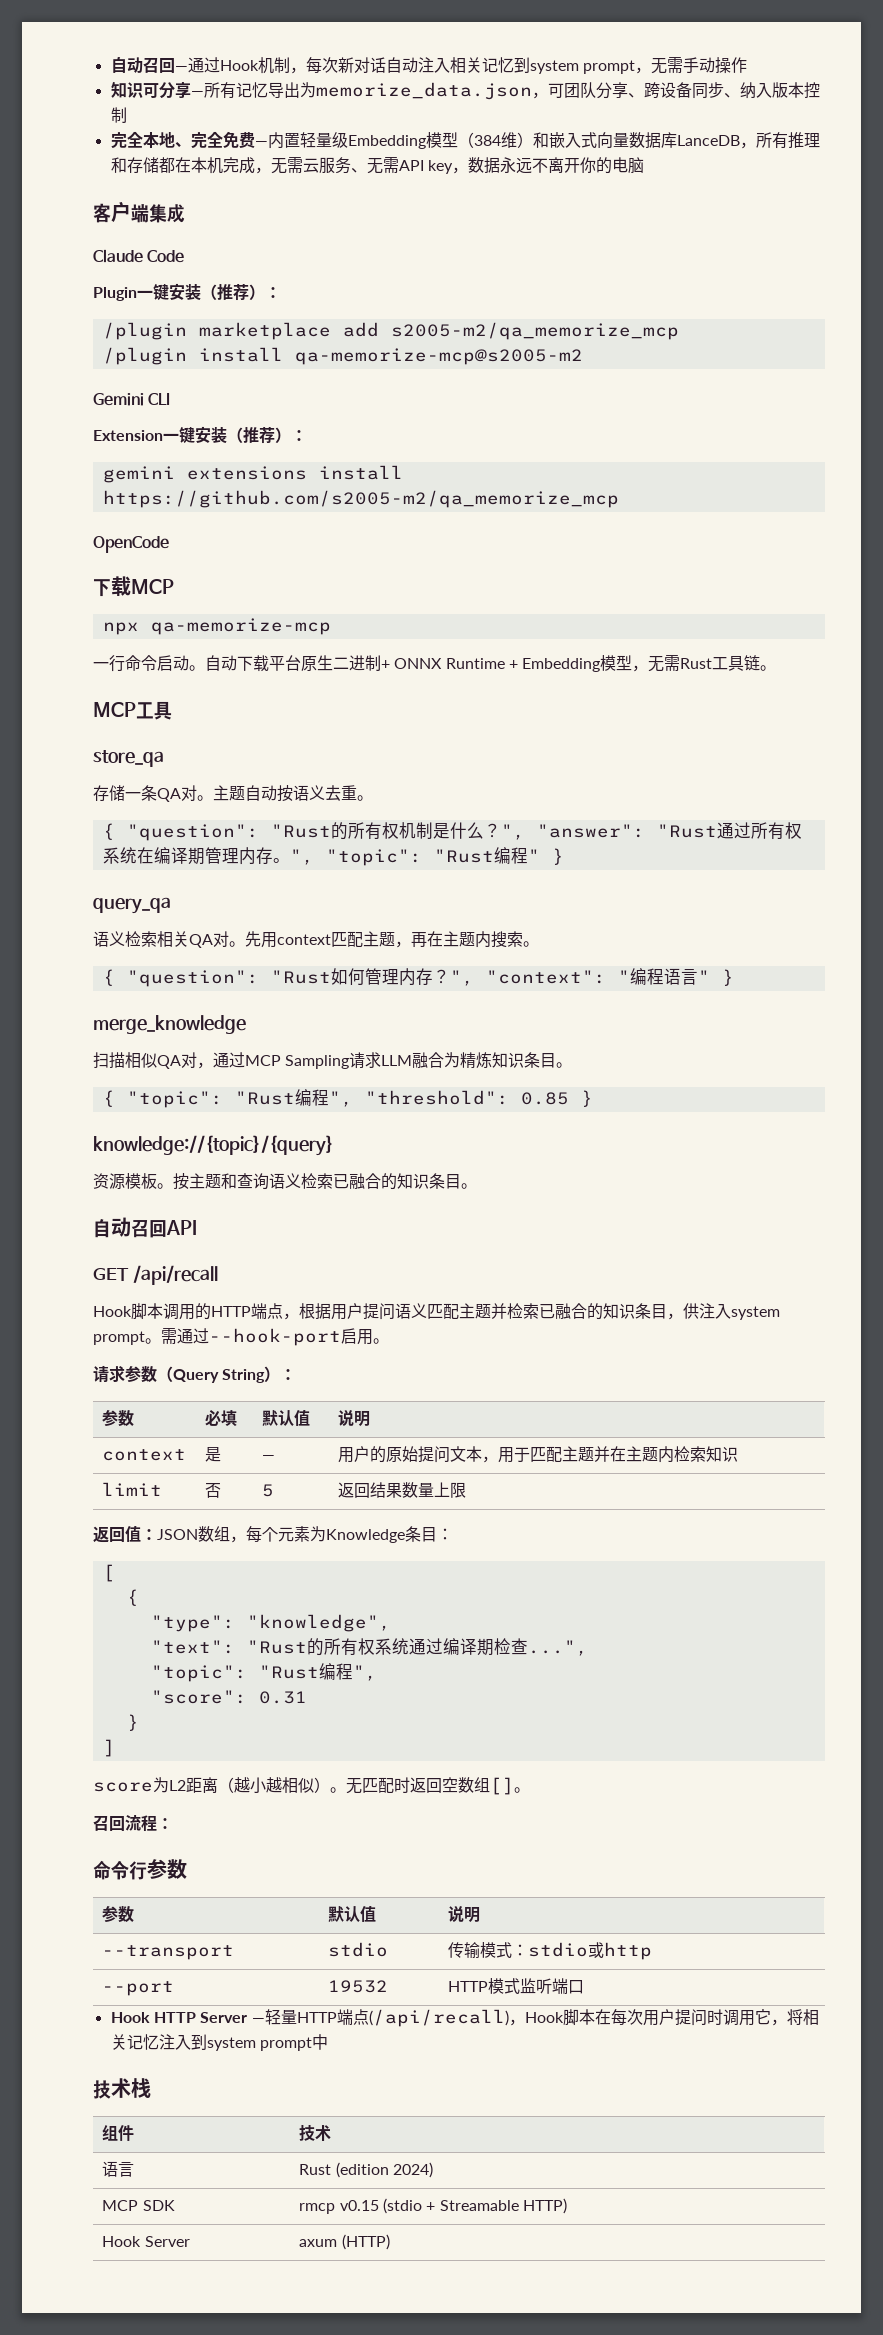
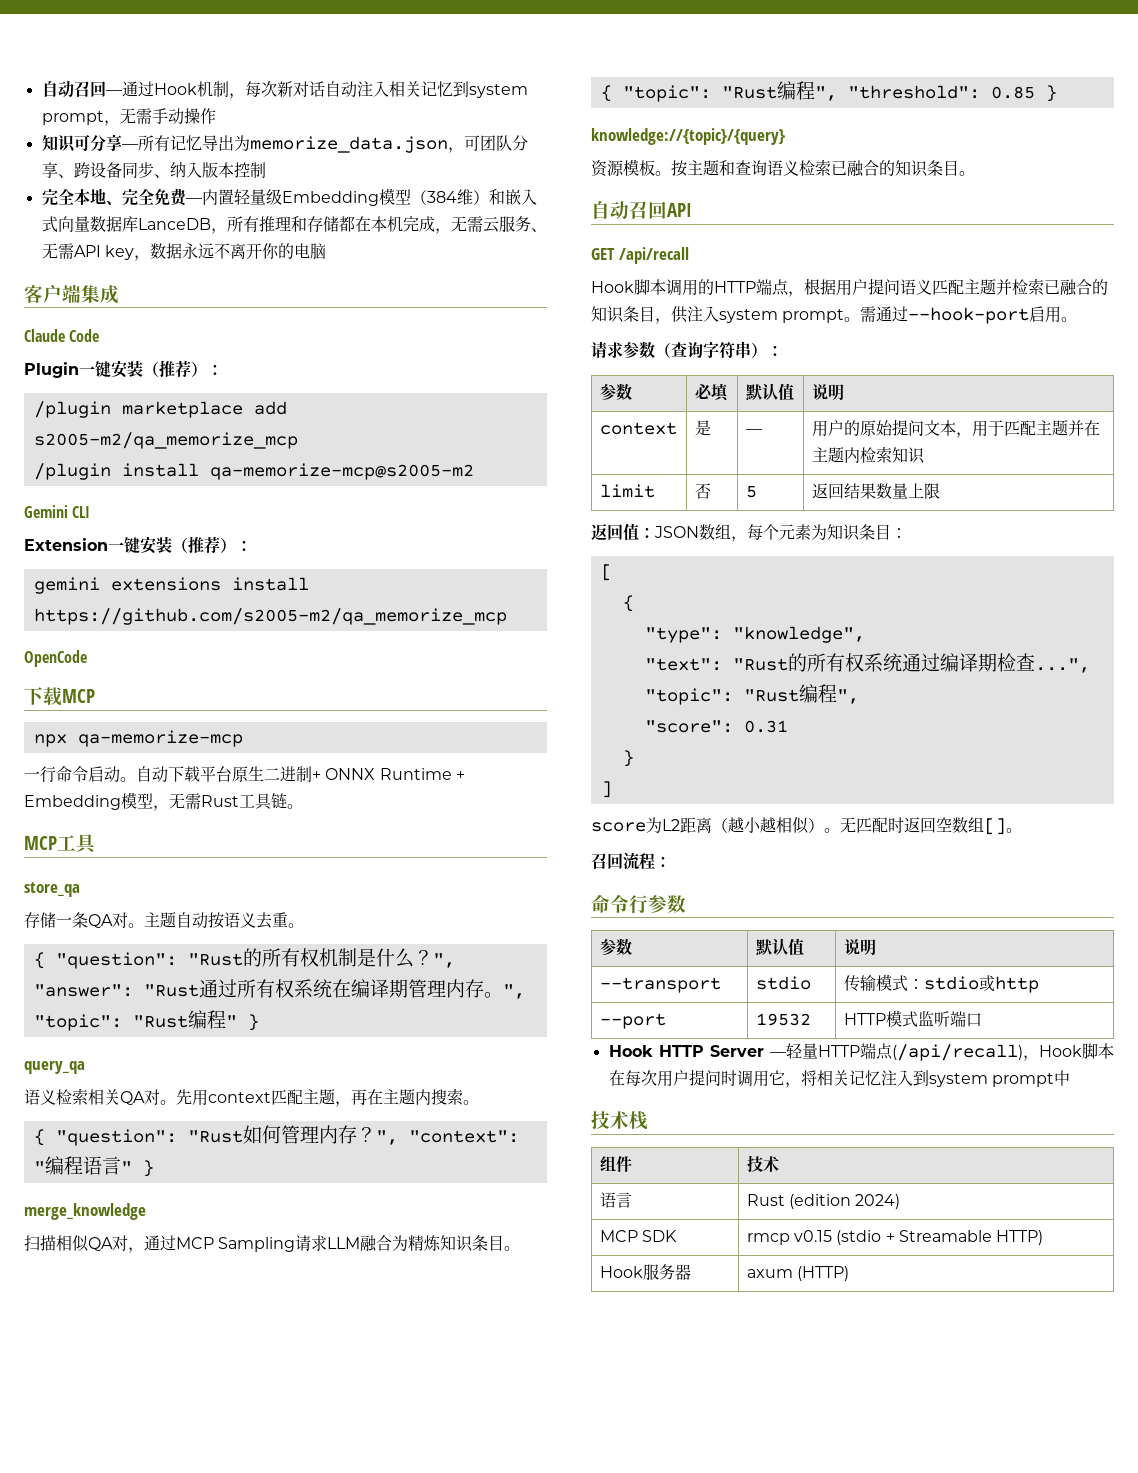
[173,1369,266,1383] Query String -> [671,341,751,358] 查询字符串
[326,1529,405,1543] Knowledge -> [827,524,860,541] 知识
[144,2236,190,2247] Server -> [642,1264,691,1280] 服务器

